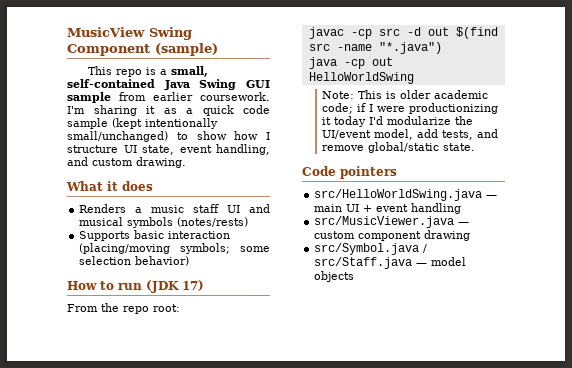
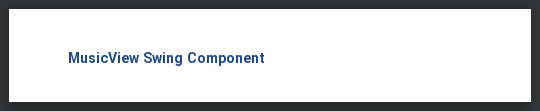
[155,43,218,56] [88,66,209,77] [67,79,270,90] [67,92,270,103] [67,105,270,116] [67,118,218,129] [67,131,270,142] [67,144,270,155] [67,157,186,168] [66,181,153,191] [79,204,270,213] [79,217,249,228] [79,230,231,241] [79,243,270,254] [79,256,190,266] [67,280,204,293] [67,303,180,314] [308,27,498,39] [308,42,442,54] [308,57,393,69] [308,72,414,84] [322,90,489,99] [322,103,499,114] [322,116,474,127] [322,129,499,140] [322,142,476,153] [302,166,397,179] [314,189,498,201] [314,203,462,214] [314,216,470,228] [314,230,471,241] [314,243,428,255] [314,257,467,269] [314,271,355,282] (sample) // This repo is a small, self-contained Java Swing GUI sample from earlier coursework. I'm sharing it as a quick code sample (kept intentionally small/unchanged) to show how I structure UI state, event handling, and custom drawing. // What it does // Renders a music staff UI and musical symbols (notes/rests) // Supports basic interaction (placing/moving symbols; some selection behavior) // How to run (JDK 17) // From the repo root: // javac -cp src -d out $(find src -name "*.java") // java -cp out HelloWorldSwing // Note: This is older academic code; if I were productionizing it today I'd modularize the UI/event model, add tests, and remove global/static state. // Code pointers // src/HelloWorldSwing.java — main UI + event handling // src/MusicViewer.java — custom component drawing // src/Symbol.java / src/Staff.java — model objects -> (265, 59) none

